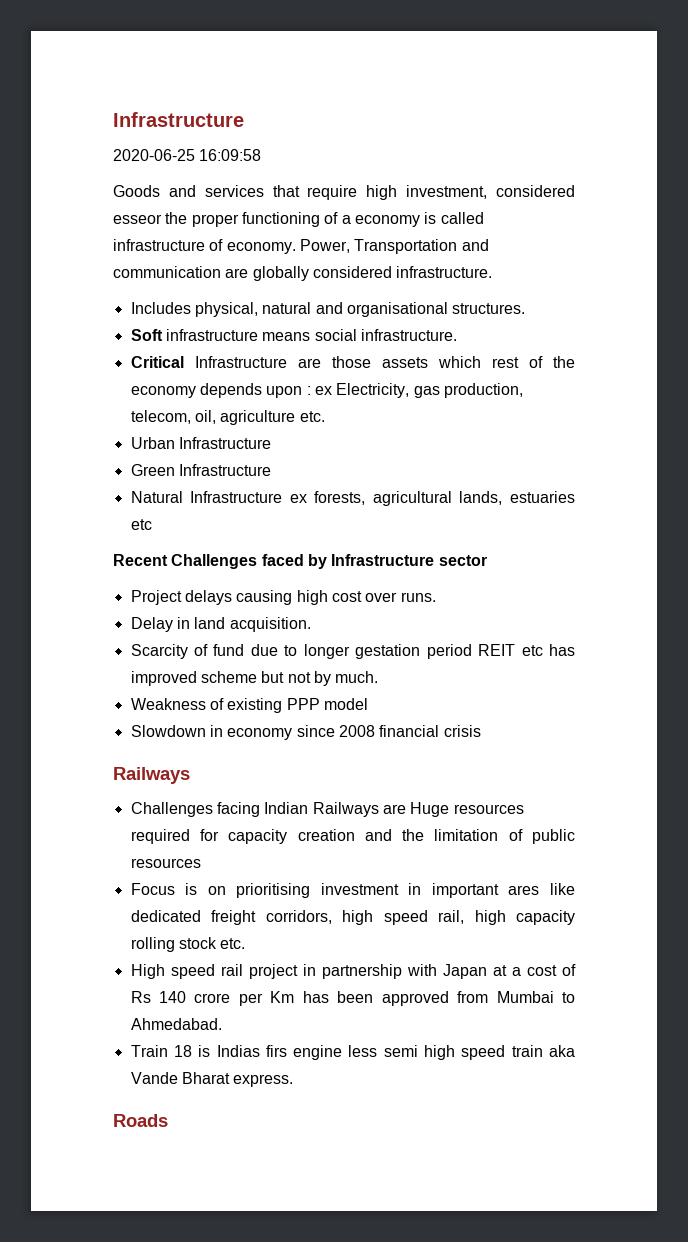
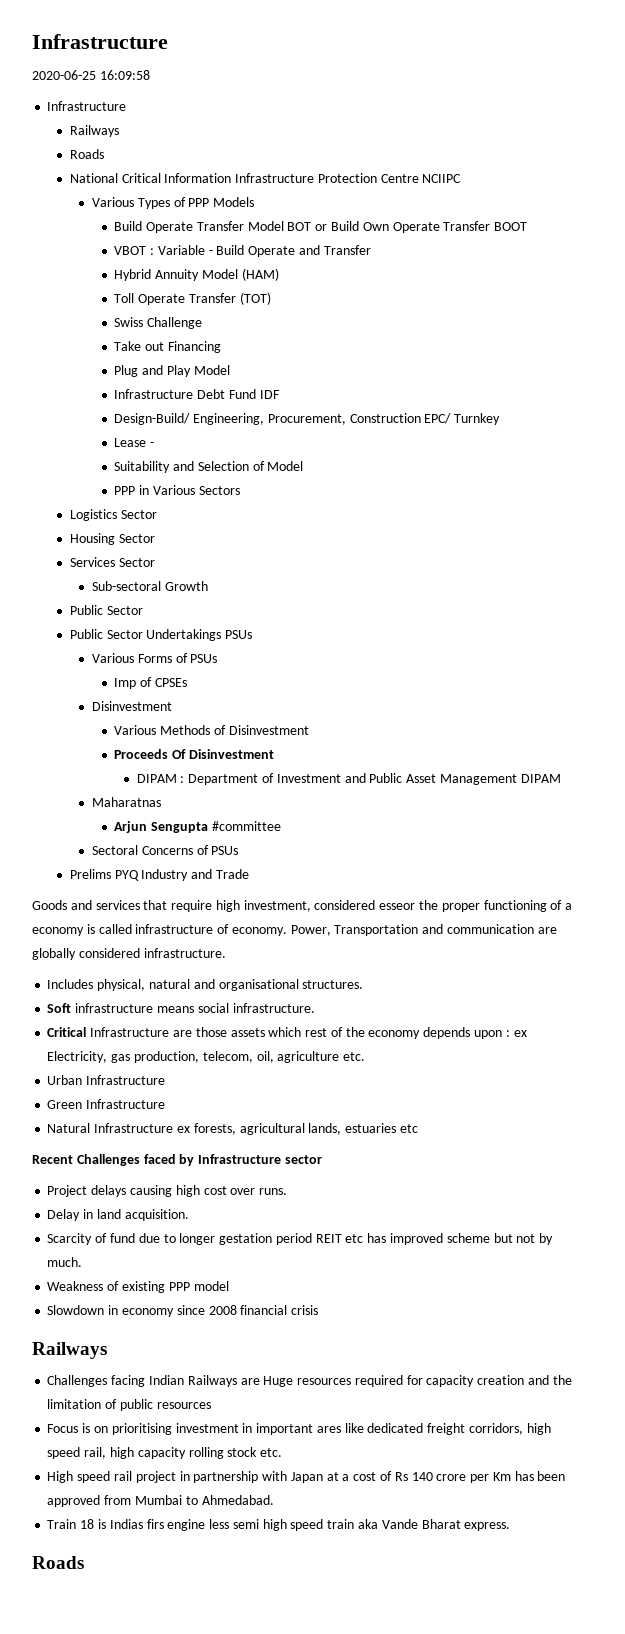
(262, 155) none -> [47,101,127,111] [69,125,119,137] [69,149,104,159] [69,173,462,183] [92,197,255,209] [114,221,528,233] [114,245,371,257] [114,268,279,281] [114,292,271,305] [114,317,203,329] [114,341,221,353] [114,365,230,377] [114,389,280,399] [114,413,501,425] [114,438,155,447] [114,461,304,473] [114,485,240,495] [69,509,157,521] [69,533,155,545] [69,557,155,567] [92,581,208,591] [69,605,143,615] [69,629,253,641] [92,653,218,663] [114,677,187,689] [92,701,173,711] [114,725,309,735] [114,749,274,759] [136,773,561,785] [92,797,162,807] [114,821,281,833] [92,845,239,855] [69,869,249,881] // Infrastructure // Railways // Roads // National Critical Information Infrastructure Protection Centre NCIIPC // Various Types of PPP Models // Build Operate Transfer Model BOT or Build Own Operate Transfer BOOT // VBOT : Variable - Build Operate and Transfer // Hybrid Annuity Model (HAM) // Toll Operate Transfer (TOT) // Swiss Challenge // Take out Financing // Plug and Play Model // Infrastructure Debt Fund IDF // Design-Build/ Engineering, Procurement, Construction EPC/ Turnkey // Lease - // Suitability and Selection of Model // PPP in Various Sectors // Logistics Sector // Housing Sector // Services Sector // Sub-sectoral Growth // Public Sector // Public Sector Undertakings PSUs // Various Forms of PSUs // Imp of CPSEs // Disinvestment // Various Methods of Disinvestment // Proceeds Of Disinvestment // DIPAM : Department of Investment and Public Asset Management DIPAM // Maharatnas // Arjun Sengupta #committee // Sectoral Concerns of PSUs // Prelims PYQ Industry and Trade

